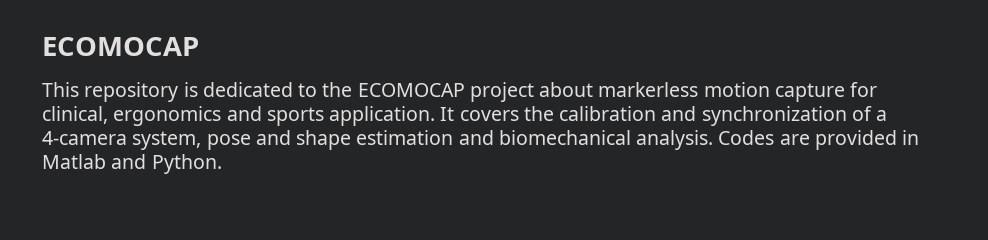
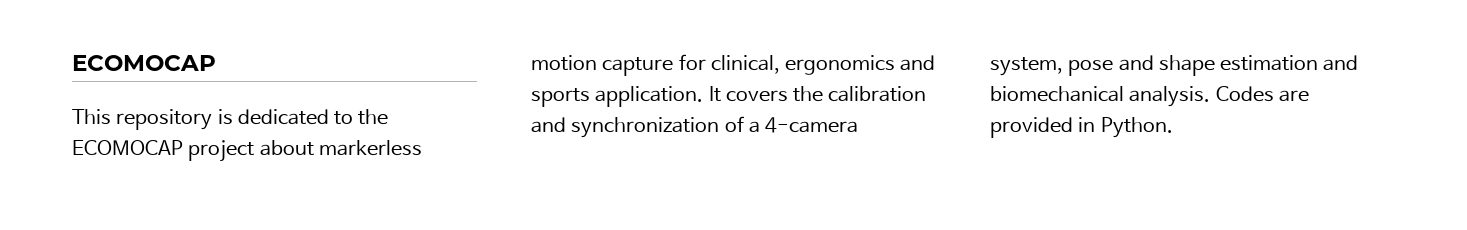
[42,154,147,169] Matlab and -> (1096, 124) none

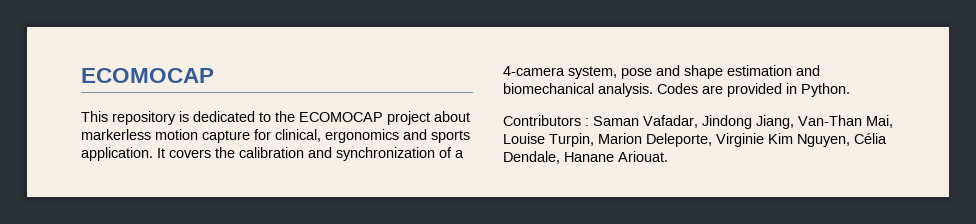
(1173, 127) none -> [503,115,893,129] [503,133,887,147] [503,151,668,164] // Contributors : Saman Vafadar, Jindong Jiang, Van-Than Mai, Louise Turpin, Marion Deleporte, Virginie Kim Nguyen, Célia Dendale, Hanane Ariouat.

